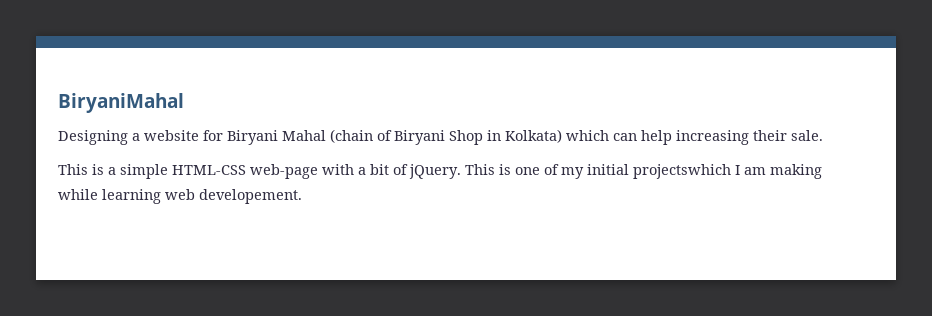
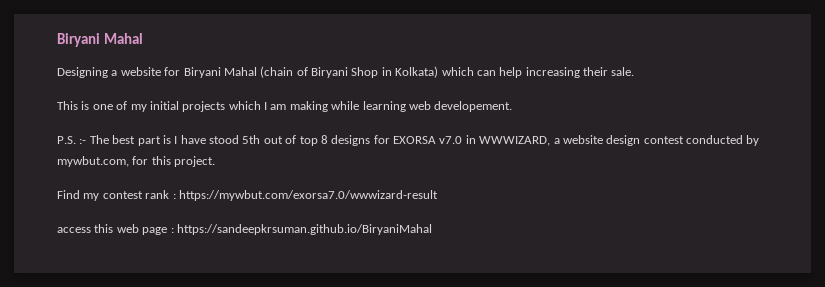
[58,93,184,113] BiryaniMahal -> [57,33,143,47] Biryani Mahal
[108,164,511,179] a simple HTML-CSS web-page with a bit of jQuery. This is -> (90, 105) none
[633,164,731,179] projectswhich -> [182,101,261,112] projects which
(302, 196) none -> [57,135,760,146] [57,156,216,167] [57,190,438,201] [57,224,432,235] // P.S. :- The best part is I have stood 5th out of top 8 designs for EXORSA v7.0 in WWWIZARD, a website design contest conducted by mywbut.com, for this project. // Find my contest rank : https://mywbut.com/exorsa7.0/wwwizard-result // access this web page : https://sandeepkrsuman.github.io/BiryaniMahal

